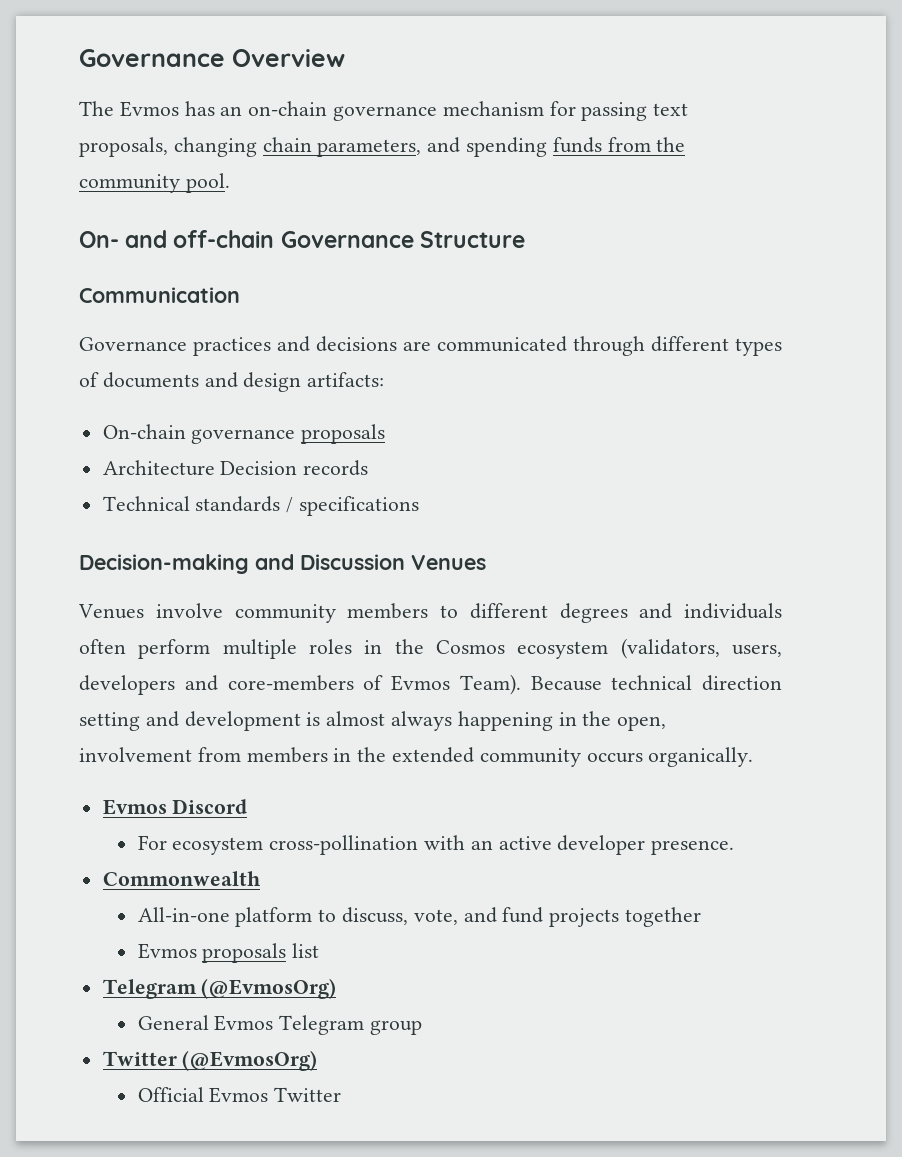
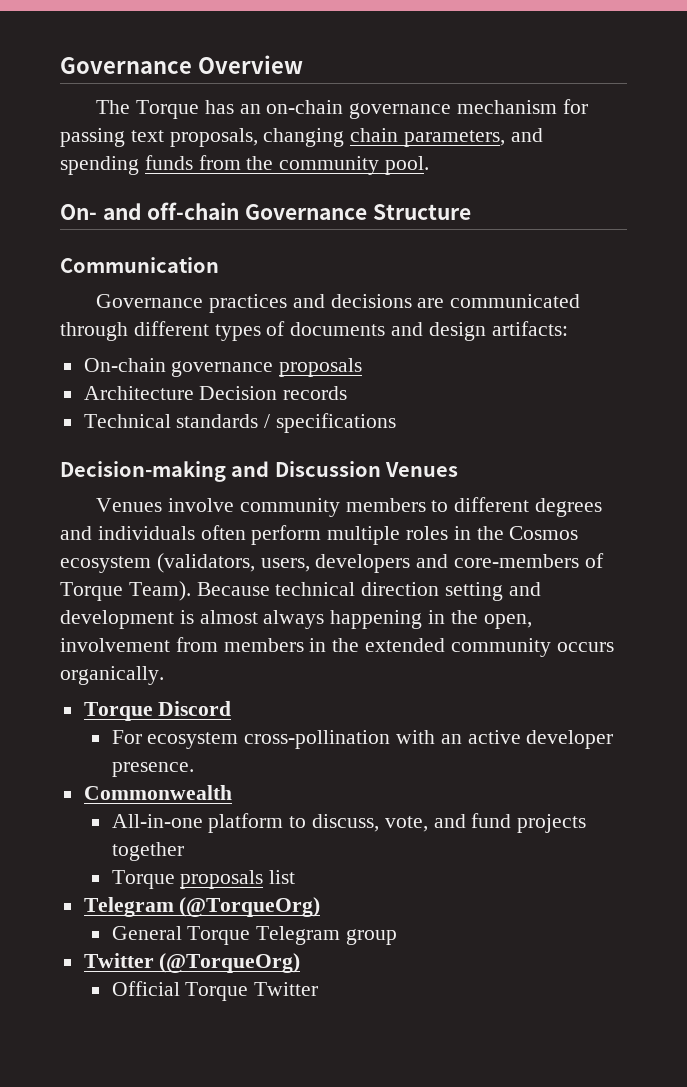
[119,101,179,117] Evmos -> [136,100,200,119] Torque
[391,675,450,691] Evmos -> [60,582,123,601] Torque
[102,799,167,815] Evmos -> [83,702,153,721] Torque
[137,943,197,959] Evmos -> [111,870,175,889] Torque
[201,978,337,999] (@EvmosOrg) -> [179,897,321,917] (@TorqueOrg)
[214,1015,274,1031] Evmos -> [187,926,251,945] Torque
[182,1050,318,1071] (@EvmosOrg) -> [159,953,301,973] (@TorqueOrg)
[209,1087,269,1103] Evmos -> [185,982,249,1001] Torque

